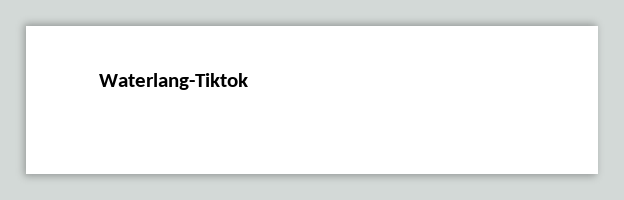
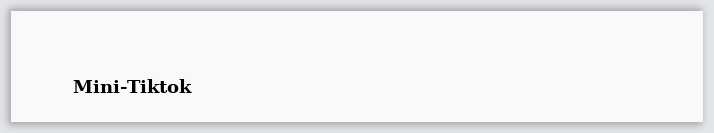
[99,73,248,90] Waterlang-Tiktok -> [73,79,192,93] Mini-Tiktok

